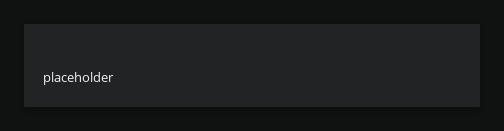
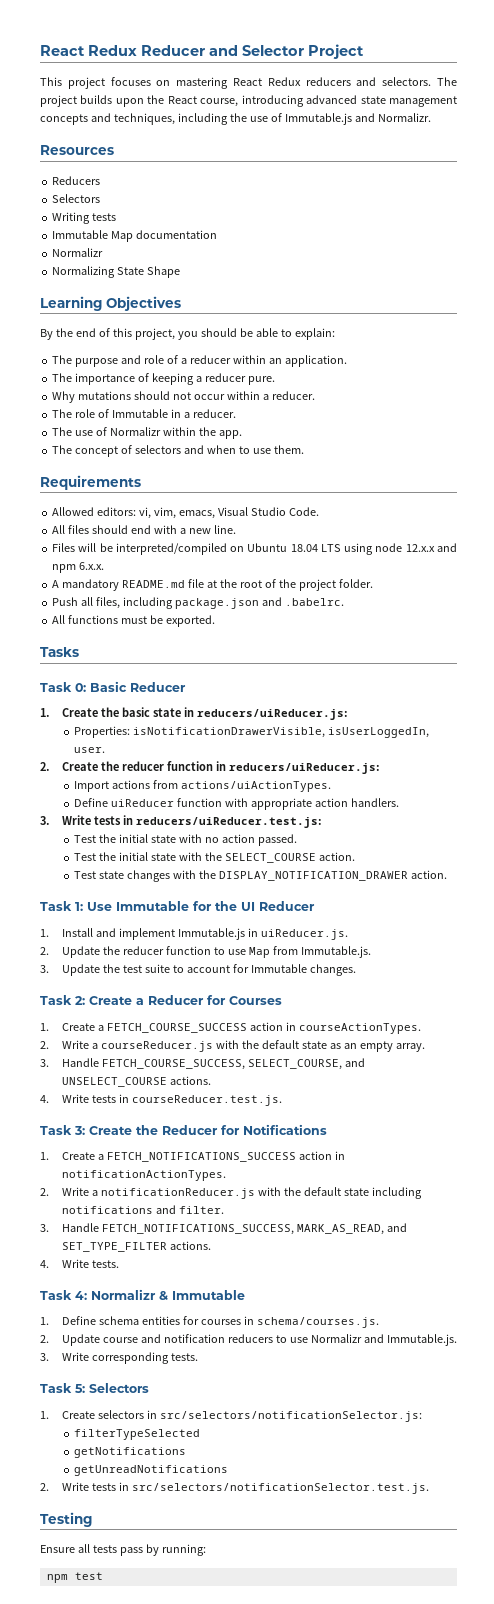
[43,72,114,85] placeholder -> [40,44,364,59] [40,77,458,89] [40,95,458,107] [40,113,431,125] [40,145,114,155] [52,176,101,185] [52,194,101,203] [52,212,117,224] [52,230,218,242] [52,248,104,257] [52,266,181,278] [40,296,181,311] [40,328,335,340] [52,355,347,367] [52,373,275,385] [52,391,315,403] [52,409,236,418] [52,427,242,439] [52,445,304,457] [40,475,141,490] [52,507,319,519] [52,525,236,534] [52,543,457,555] [52,562,105,573] [52,579,373,591] [52,597,344,609] [52,615,215,627] [40,647,79,657] [40,681,186,692] [40,707,348,720] [73,726,429,738] [73,747,105,753] [40,761,380,774] [73,780,331,792] [73,798,399,810] [40,815,322,828] [73,834,297,846] [73,852,355,863] [73,870,447,882] [40,901,315,911] [40,928,348,940] [40,946,371,958] [40,964,356,976] [40,995,282,1005] [40,1022,421,1034] [40,1040,425,1052] [40,1058,365,1070] [61,1076,211,1087] [40,1094,282,1106] [40,1124,327,1135] [40,1151,345,1162] [61,1170,226,1181] [40,1187,422,1199] [61,1205,224,1214] [40,1223,407,1235] [61,1241,211,1252] [40,1259,119,1268] [40,1289,245,1300] [40,1316,379,1328] [40,1334,457,1346] [40,1352,198,1364] [40,1383,149,1393] [40,1410,422,1422] [73,1429,200,1440] [73,1447,186,1458] [73,1465,228,1476] [40,1482,429,1494] [40,1512,92,1527] [40,1544,206,1556] [46,1572,103,1583] React Redux Reducer and Selector Project // This project focuses on mastering React Redux reducers and selectors. The project builds upon the React course, introducing advanced state management concepts and techniques, including the use of Immutable.js and Normalizr. // Resources // Reducers // Selectors // Writing tests // Immutable Map documentation // Normalizr // Normalizing State Shape // Learning Objectives // By the end of this project, you should be able to explain: // The purpose and role of a reducer within an application. // The importance of keeping a reducer pure. // Why mutations should not occur within a reducer. // The role of Immutable in a reducer. // The use of Normalizr within the app. // The concept of selectors and when to use them. // Requirements // Allowed editors: vi, vim, emacs, Visual Studio Code. // All files should end with a new line. // Files will be interpreted/compiled on Ubuntu 18.04 LTS using node 12.x.x and npm 6.x.x. // A mandatory README.md file at the root of the project folder. // Push all files, including package.json and .babelrc. // All functions must be exported. // Tasks // Task 0: Basic Reducer // 1. Create the basic state in reducers/uiReducer.js: // Properties: isNotificationDrawerVisible, isUserLoggedIn, user. // 2. Create the reducer function in reducers/uiReducer.js: // Import actions from actions/uiActionTypes. // Define uiReducer function with appropriate action handlers. // 3. Write tests in reducers/uiReducer.test.js: // Test the initial state with no action passed. // Test the initial state with the SELECT_COURSE action. // Test state changes with the DISPLAY_NOTIFICATION_DRAWER action. // Task 1: Use Immutable for the UI Reducer // 1. Install and implement Immutable.js in uiReducer.js. // 2. Update the reducer function to use Map from Immutable.js. // 3. Update the test suite to account for Immutable changes. // Task 2: Create a Reducer for Courses // 1. Create a FETCH_COURSE_SUCCESS action in courseActionTypes. // 2. Write a courseReducer.js with the default state as an empty array. // 3. Handle FETCH_COURSE_SUCCESS, SELECT_COURSE, and UNSELECT_COURSE actions. // 4. Write tests in courseReducer.test.js. // Task 3: Create the Reducer for Notifications // 1. Create a FETCH_NOTIFICATIONS_SUCCESS action in notificationActionTypes. // 2. Write a notificationReducer.js with the default state including notifications and filter. // 3. Handle FETCH_NOTIFICATIONS_SUCCESS, MARK_AS_READ, and SET_TYPE_FILTER actions. // 4. Write tests. // Task 4: Normalizr & Immutable // 1. Define schema entities for courses in schema/courses.js. // 2. Update course and notification reducers to use Normalizr and Immutable.js. // 3. Write corresponding tests. // Task 5: Selectors // 1. Create selectors in src/selectors/notificationSelector.js: // filterTypeSelected // getNotifications // getUnreadNotifications // 2. Write tests in src/selectors/notificationSelector.test.js. // Testing // Ensure all tests pass by running: // npm test

